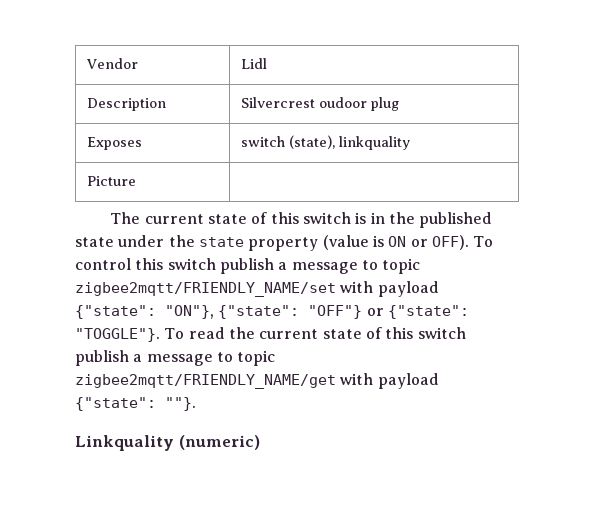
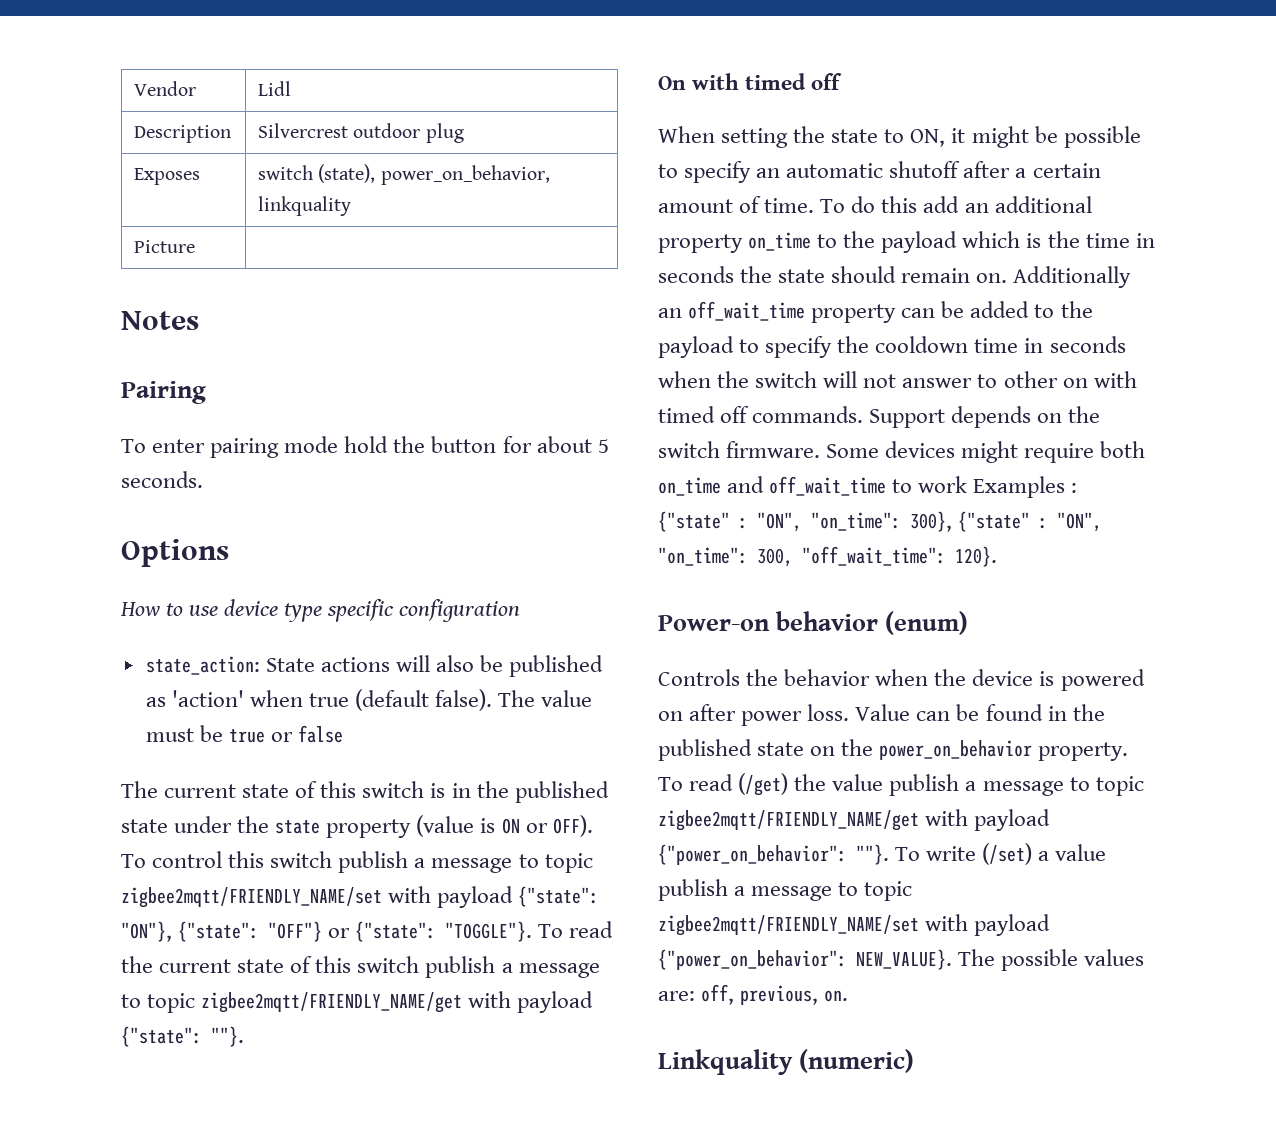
[319,97,368,108] oudoor -> [353,123,421,138] outdoor
(336, 142) none -> [380,165,550,185] power_on_behavior,
(137, 181) none -> [121,311,199,330] [121,381,206,404] [121,436,609,458] [121,471,203,488] [121,539,229,567] [120,599,521,622] [145,655,604,677] [145,689,593,711] [145,725,344,743] // Notes // Pairing // To enter pairing mode hold the button for about 5 seconds. // Options // How to use device type specific configuration // state_action: State actions will also be published as 'action' when true (default false). The value must be true or false
(196, 404) none -> [658,73,843,90] [658,126,1141,148] [658,161,1101,183] [658,196,1092,213] [658,231,1155,253] [658,266,1132,288] [658,301,1093,323] [658,336,1126,358] [658,371,1137,388] [658,406,1101,428] [658,441,1146,463] [658,476,1078,498] [658,511,1103,532] [658,546,997,567] [658,611,969,635] [658,669,1145,691] [658,704,1105,726] [658,739,1129,761] [658,773,1144,796] [658,809,1051,831] [658,843,1107,865] [658,879,913,901] [658,914,1051,936] [658,949,1145,971] [658,984,849,1005] // On with timed off // When setting the state to ON, it might be possible to specify an automatic shutoff after a certain amount of time. To do this add an additional property on_time to the payload which is the time in seconds the state should remain on. Additionally an off_wait_time property can be added to the payload to specify the cooldown time in seconds when the switch will not answer to other on with timed off commands. Support depends on the switch firmware. Some devices might require both on_time and off_wait_time to work Examples : {"state" : "ON", "on_time": 300}, {"state" : "ON", "on_time": 300, "off_wait_time": 120}. // Power-on behavior (enum) // Controls the behavior when the device is powered on after power loss. Value can be found in the published state on the power_on_behavior property. To read (/get) the value publish a message to topic zigbee2mqtt/FRIENDLY_NAME/get with payload {"power_on_behavior": ""}. To write (/set) a value publish a message to topic zigbee2mqtt/FRIENDLY_NAME/set with payload {"power_on_behavior": NEW_VALUE}. The possible values are: off, previous, on.

